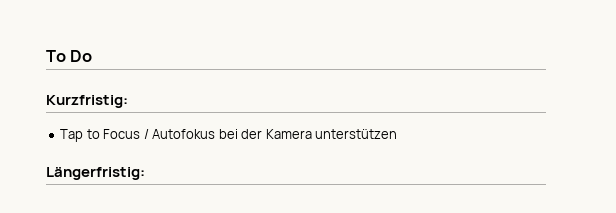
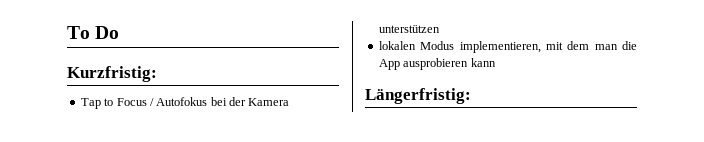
(398, 134) none -> [378,41,637,53] [378,58,496,70] // lokalen Modus implementieren, mit dem man die App ausprobieren kann

